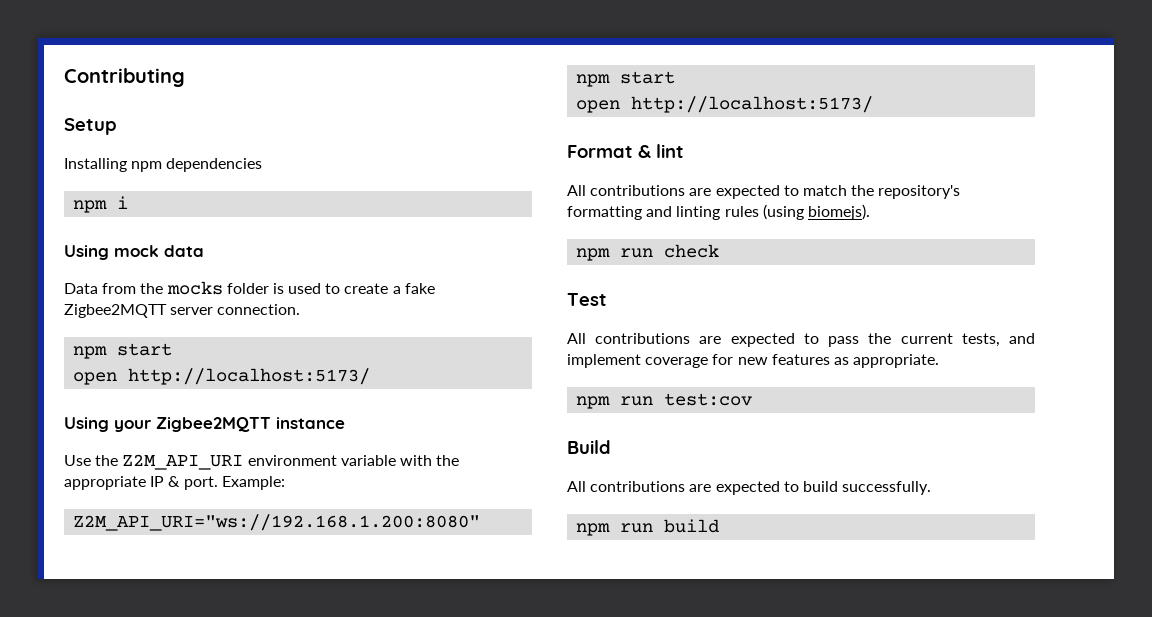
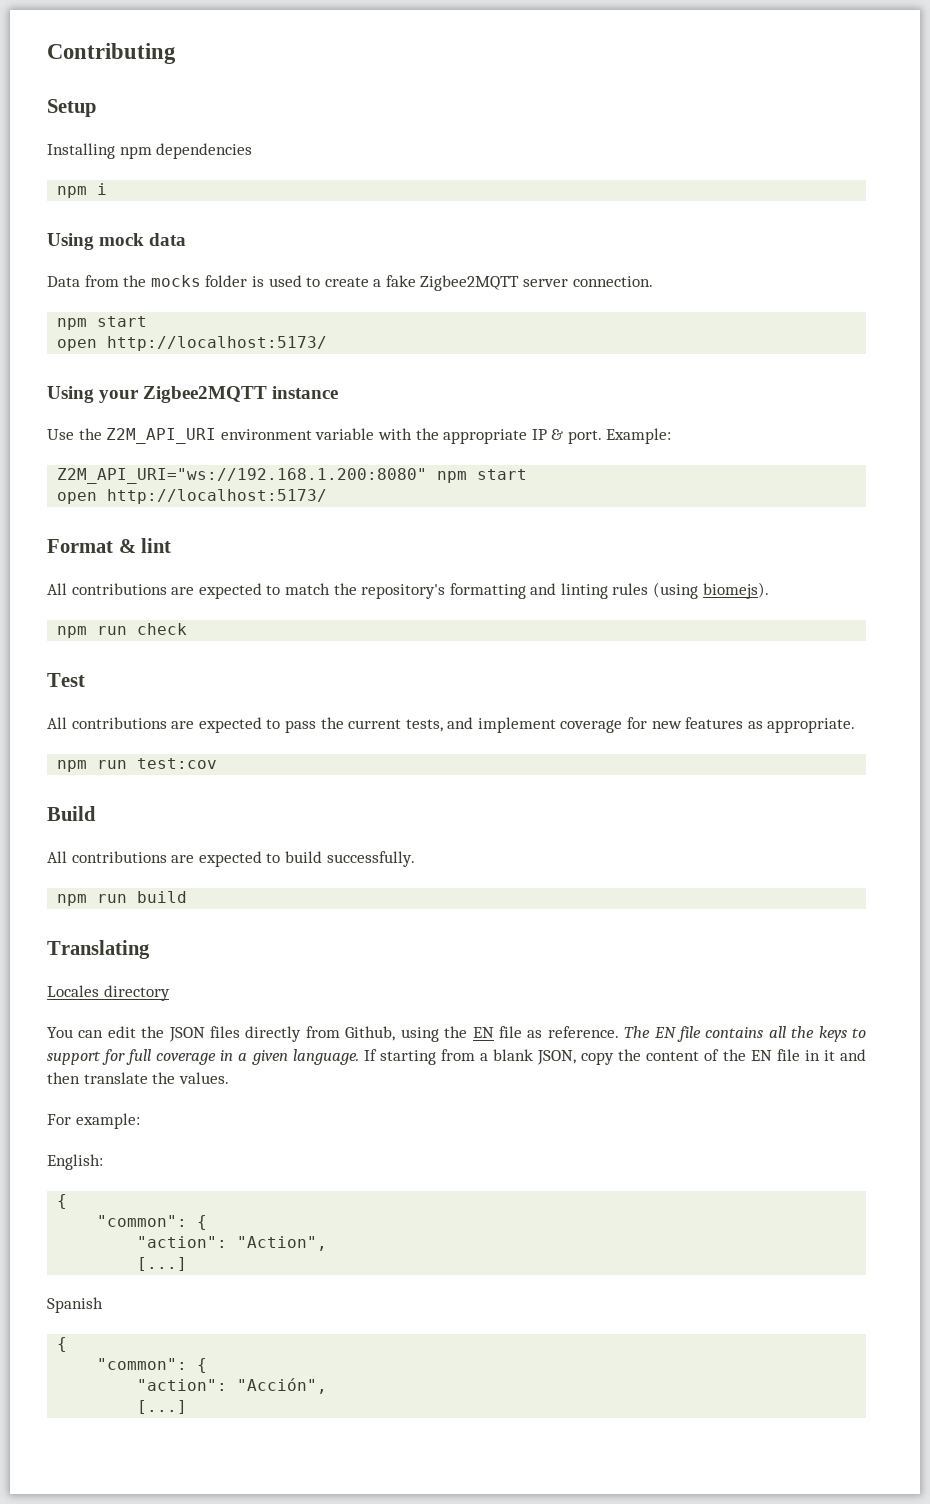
(720, 526) none -> [47,940,150,959] [47,985,170,1001] [47,1026,866,1042] [47,1049,866,1065] [47,1072,229,1084] [47,1113,140,1129] [47,1154,103,1170] [57,1194,68,1209] [97,1215,208,1230] [137,1236,328,1251] [137,1257,188,1271] [47,1297,103,1313] [57,1337,68,1352] [97,1358,208,1373] [137,1378,328,1394] [137,1400,188,1414] // Translating // Locales directory // You can edit the JSON files directly from Github, using the EN file as reference. The EN file contains all the keys to support for full coverage in a given language. If starting from a blank JSON, copy the content of the EN file in it and then translate the values. // For example: // English: // { // "common": { // "action": "Action", // [...] // Spanish // { // "common": { // "action": "Acción", // [...]

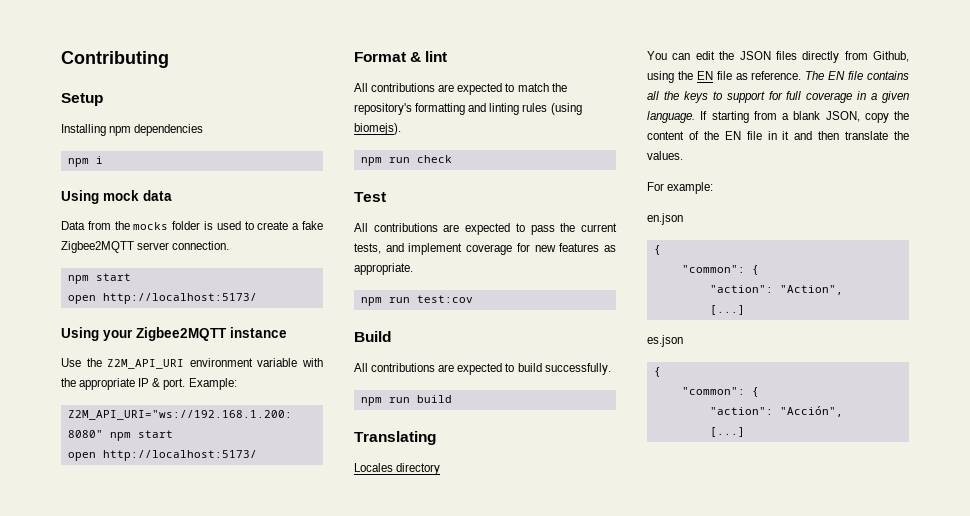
[47,1154,103,1170] English: -> [647,213,683,225] en.json
[47,1297,103,1313] Spanish -> [647,335,683,347] es.json

